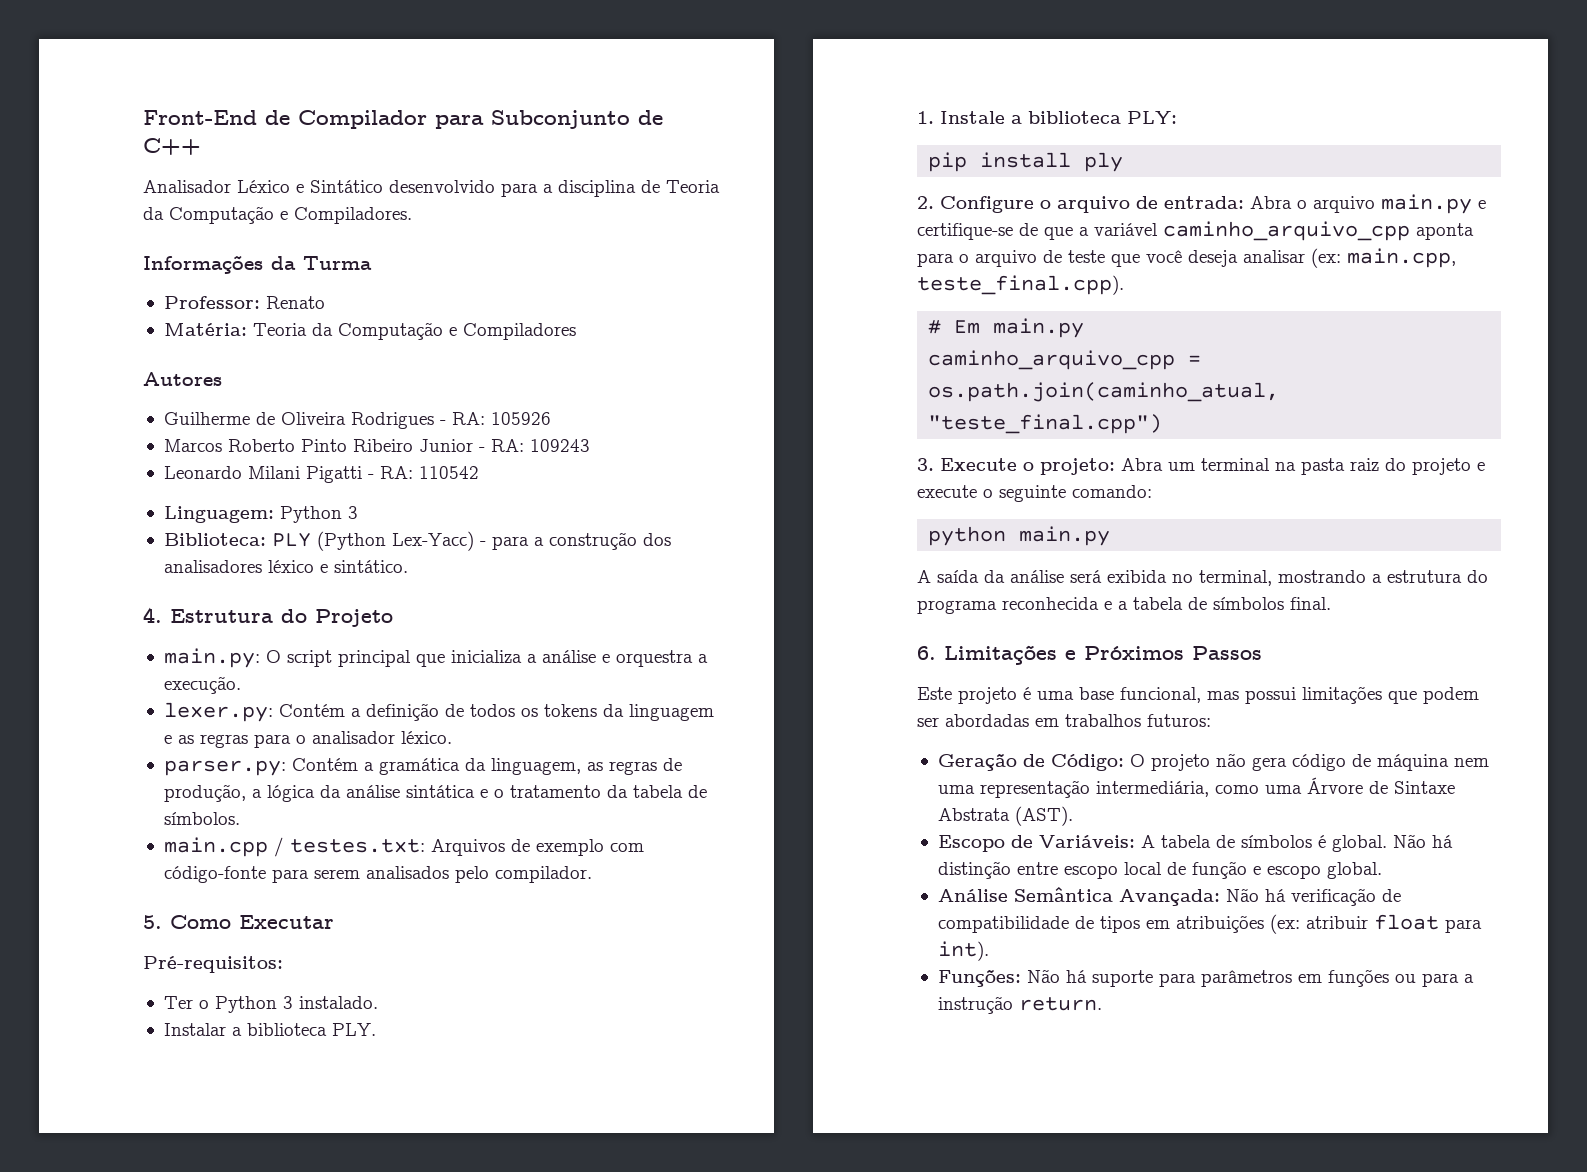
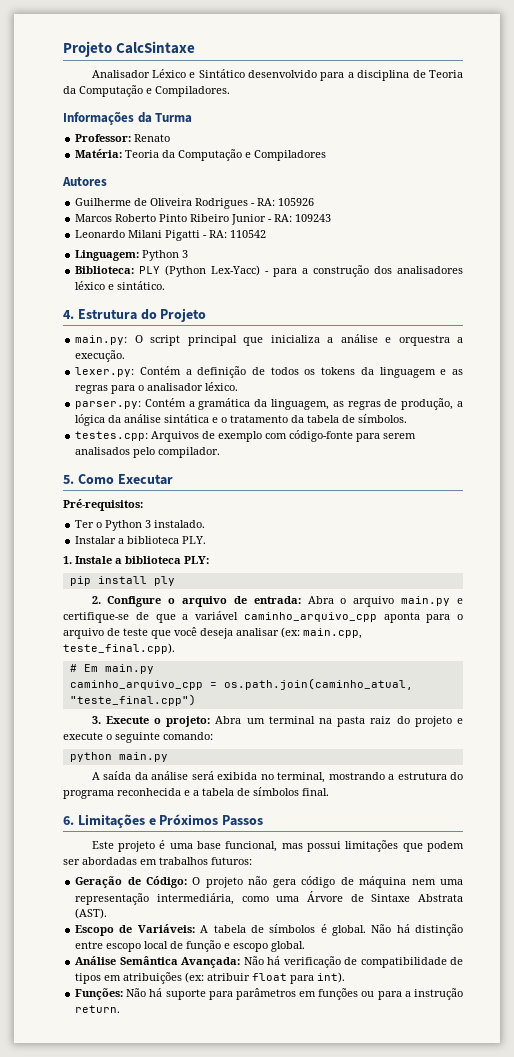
[143,110,663,129] [143,138,201,155] Front-End de Compilador para Subconjunto de C++ -> [63,41,196,57] Projeto CalcSintaxe
[163,837,425,857] main.cpp / testes.txt: -> [75,431,149,441] testes.cpp:

